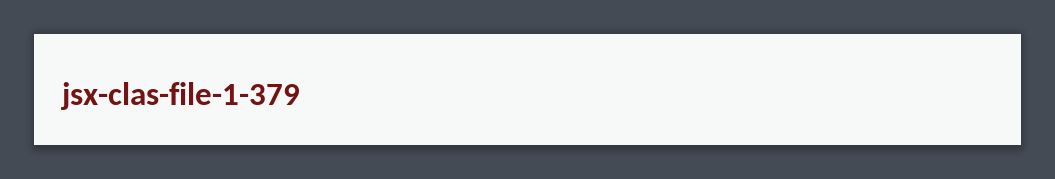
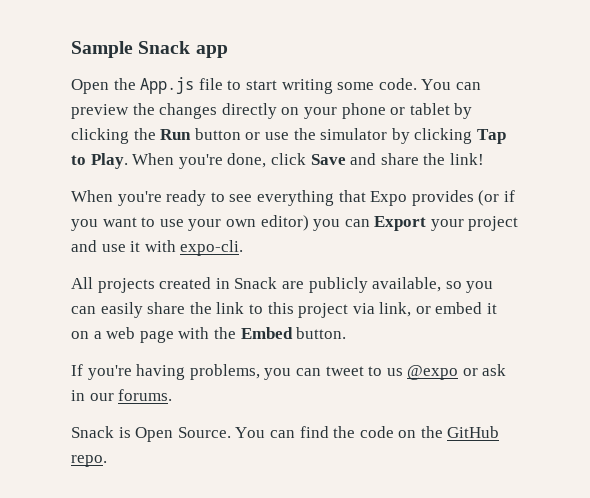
[60,82,300,110] jsx-clas-file-1-379 -> [71,41,228,58] [71,77,481,94] [71,103,473,119] [71,128,506,144] [71,153,484,169] [71,190,515,206] [71,215,519,231] [71,240,244,256] [71,277,494,293] [71,302,498,318] [71,327,347,343] [71,364,507,380] [71,389,173,401] [71,426,500,442] [71,455,107,467] Sample Snack app // Open the App.js file to start writing some code. You can preview the changes directly on your phone or tablet by clicking the Run button or use the simulator by clicking Tap to Play. When you're done, click Save and share the link! // When you're ready to see everything that Expo provides (or if you want to use your own editor) you can Export your project and use it with expo-cli. // All projects created in Snack are publicly available, so you can easily share the link to this project via link, or embed it on a web page with the Embed button. // If you're having problems, you can tweet to us @expo or ask in our forums. // Snack is Open Source. You can find the code on the GitHub repo.

